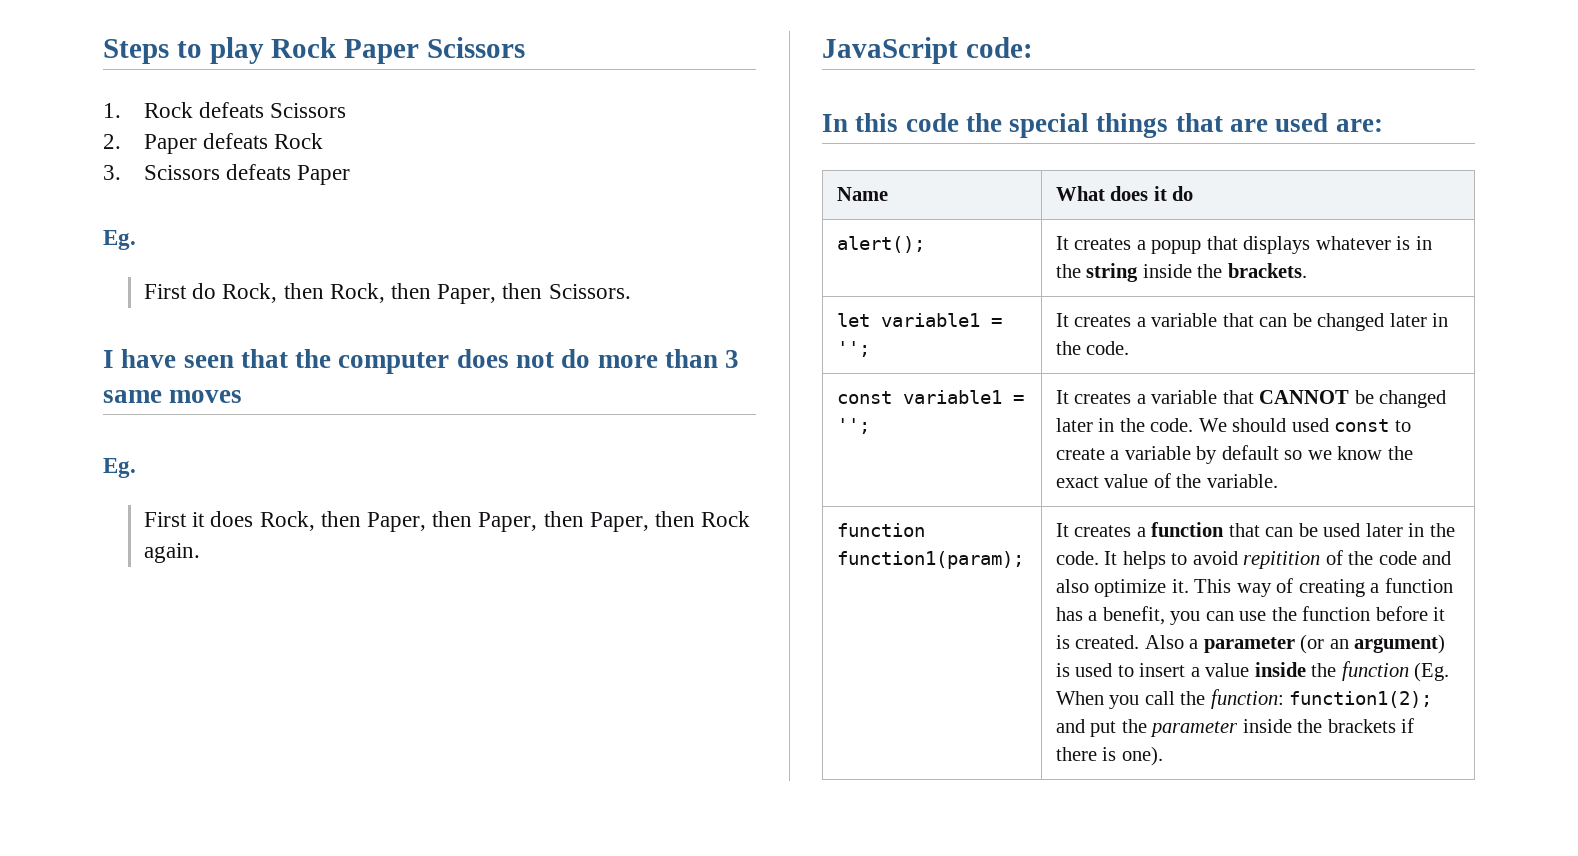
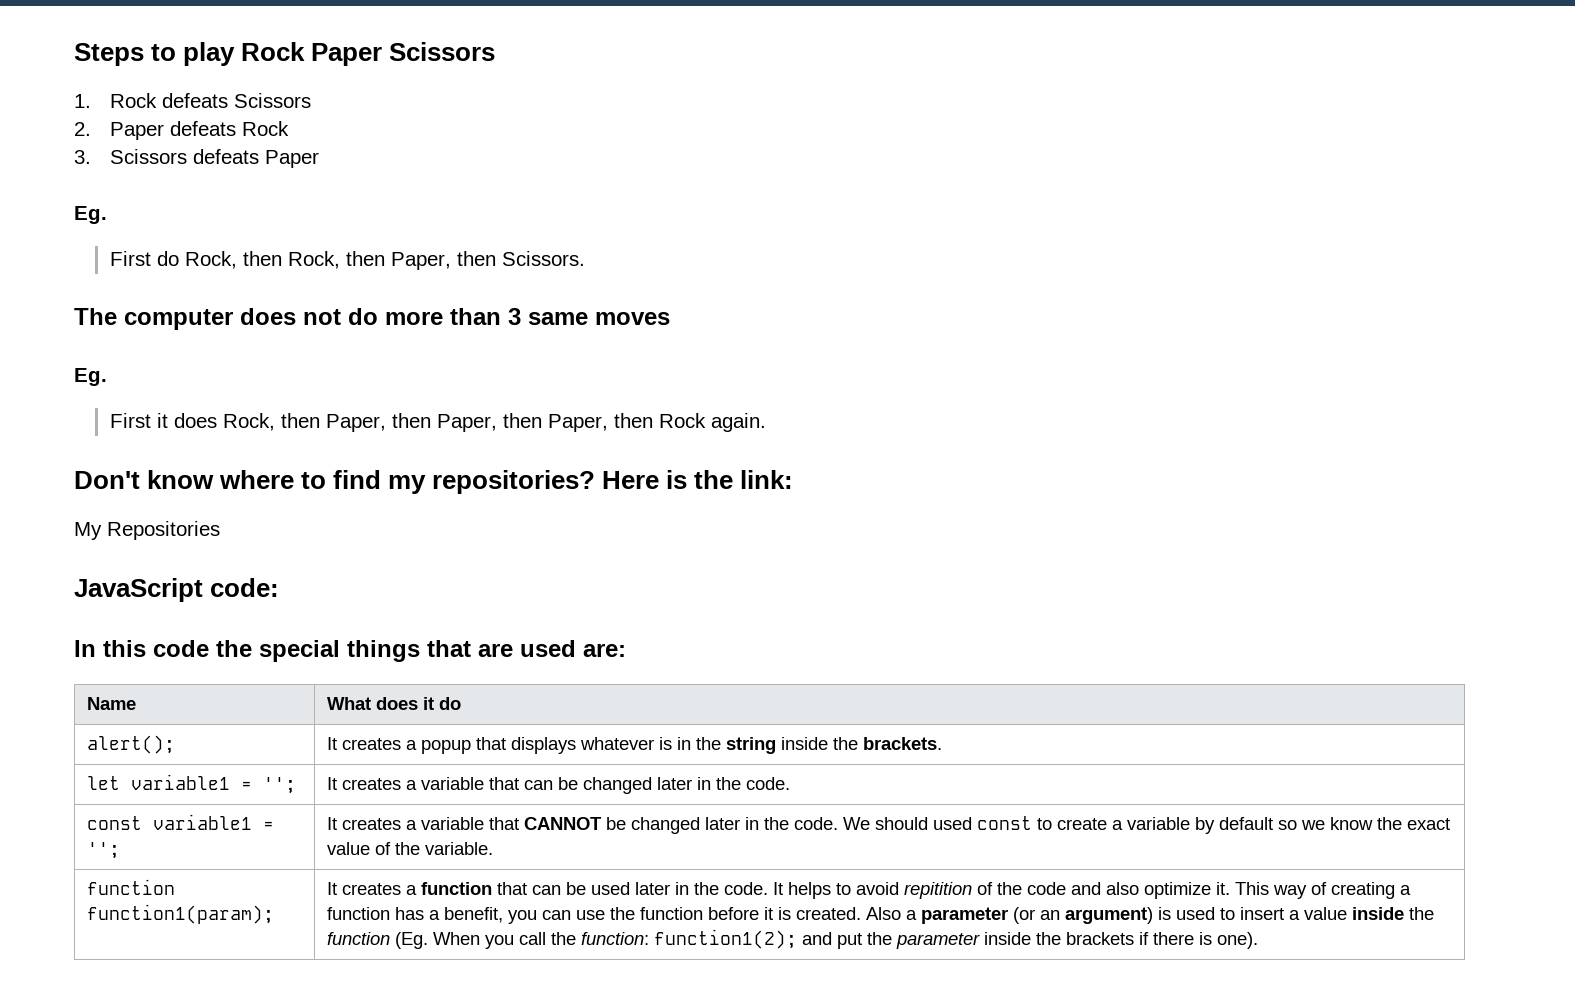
[103,349,332,368] I have seen that the -> [74,308,117,325] The
(200, 553) none -> [74,470,794,494] [74,521,220,540] // Don't know where to find my repositories? Here is the link: // My Repositories

